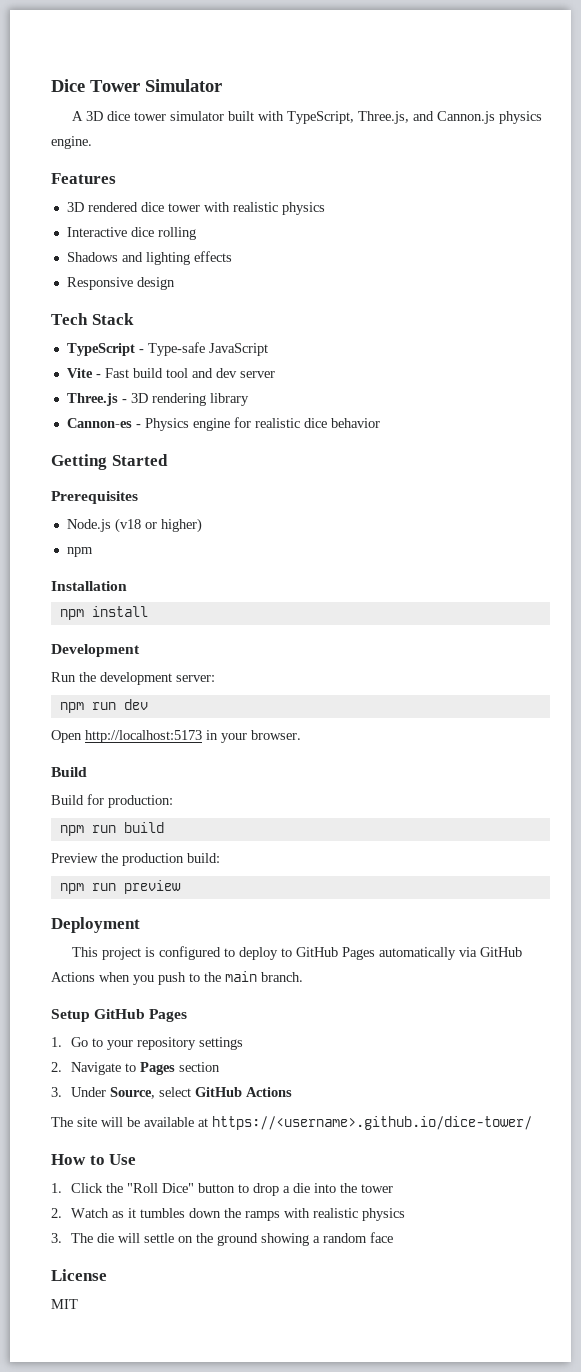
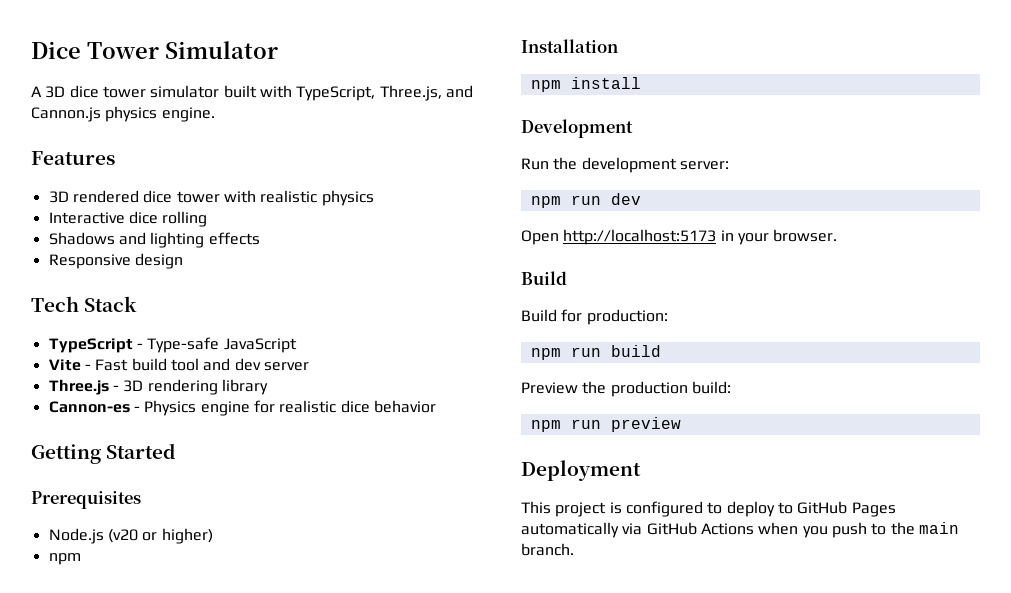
[114,518,141,533] (v18 -> [107,529,138,543] (v20
[51,1009,188,1022] [51,1037,244,1050] [51,1062,221,1075] [51,1087,293,1099] [51,1116,532,1130] [51,1154,137,1165] [51,1183,394,1196] [51,1208,406,1221] [51,1232,394,1246] [51,1269,107,1281] [51,1299,78,1309] // Setup GitHub Pages // 1. Go to your repository settings // 2. Navigate to Pages section // 3. Under Source, select GitHub Actions // The site will be available at https://<username>.github.io/dice-tower/ // How to Use // 1. Click the "Roll Dice" button to drop a die into the tower // 2. Watch as it tumbles down the ramps with realistic physics // 3. The die will settle on the ground showing a random face // License // MIT -> (574, 549) none

